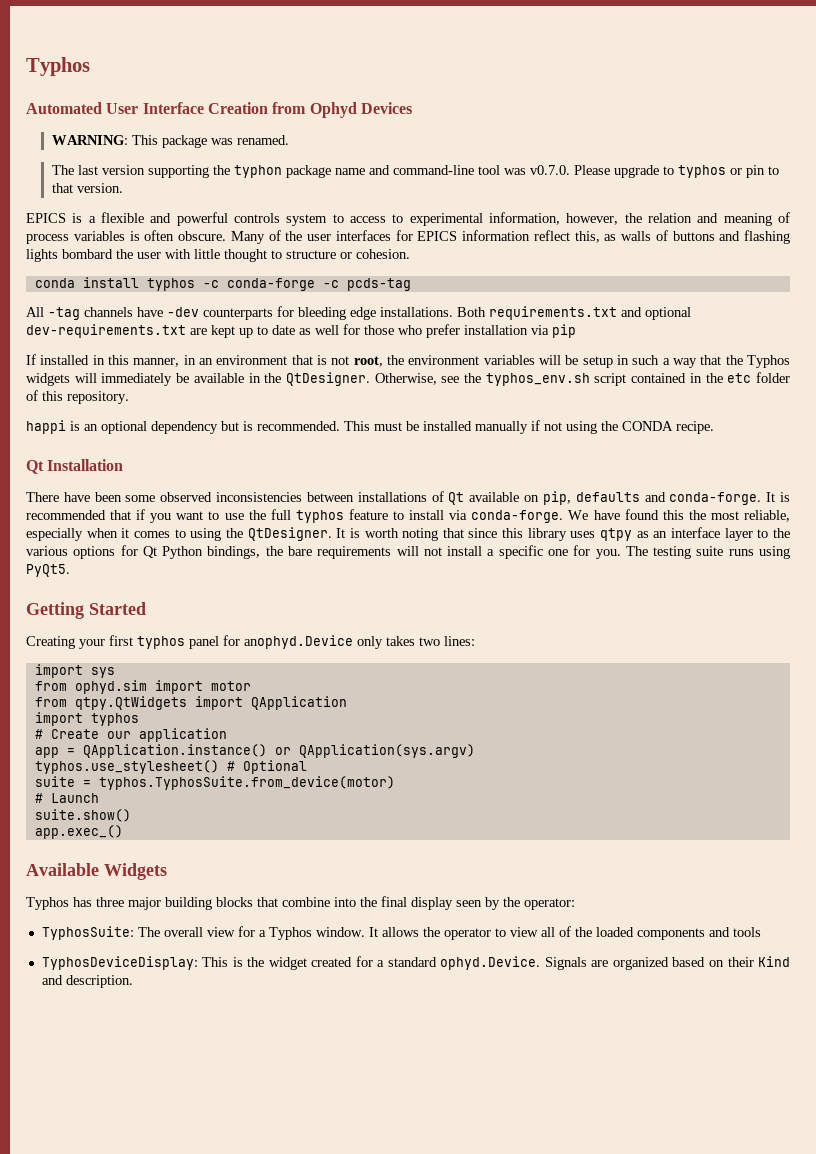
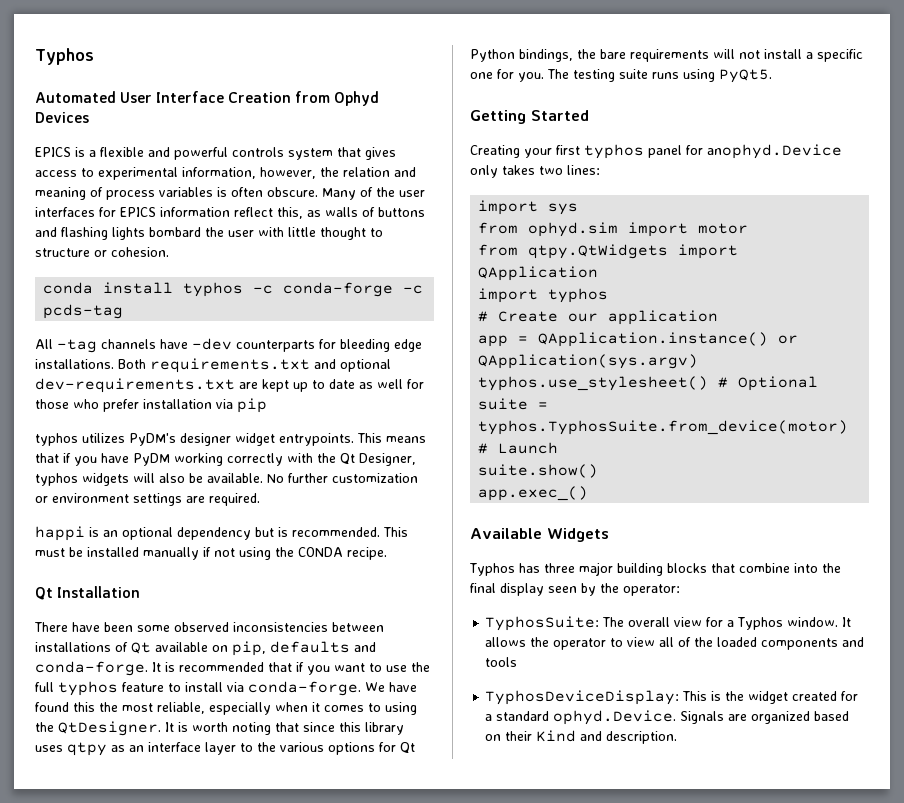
[51,135,289,148] [51,165,779,178] [51,183,123,193] // WARNING: This package was renamed. // The last version supporting the typhon package name and command-line tool was v0.7.0. Please upgrade to typhos or pin to that version. -> (89, 117) none
[332,214,344,223] to -> [337,147,396,160] that gives
[26,354,791,368] [26,372,791,386] [26,390,129,404] If installed in this manner, in an environment that is not root, the environment variables will be setup in such a way that the Typhos widgets will immediately be available in the QtDesigner. Otherwise, see the typhos_env.sh script contained in the etc folder of this repository. -> [35,433,426,446] [35,453,416,466] [35,473,418,486] [35,493,260,506] typhos utilizes PyDM's designer widget entrypoints. This means that if you have PyDM working correctly with the Qt Designer, typhos widgets will also be available. No further customization or environment settings are required.

